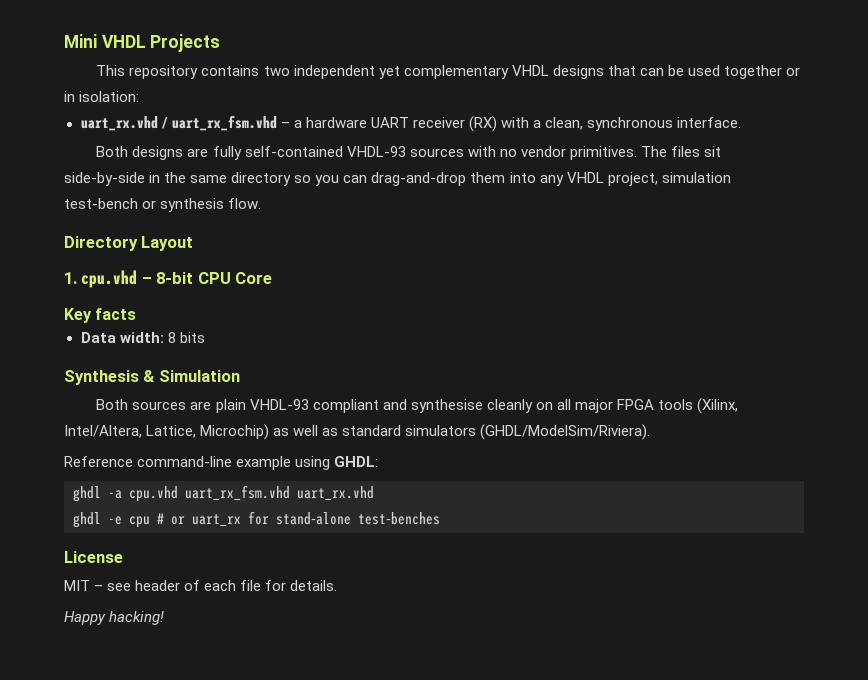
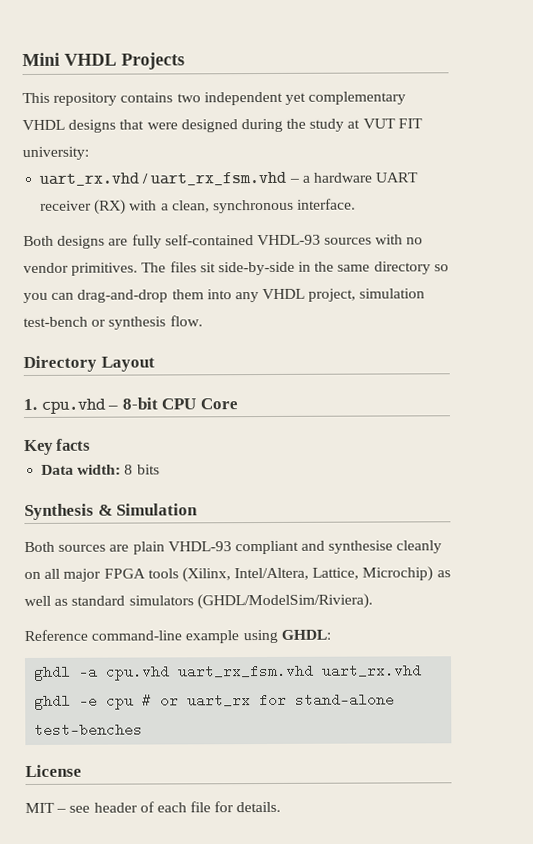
[639,65,801,79] [64,91,140,102] can be used together or in isolation: -> [146,118,423,133] [22,146,89,161] were designed during the study at VUT FIT university:
[64,611,165,625] // Happy hacking! -> (282, 807) none

